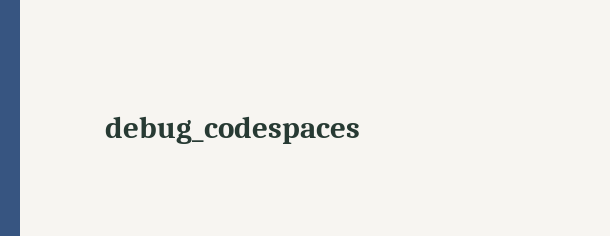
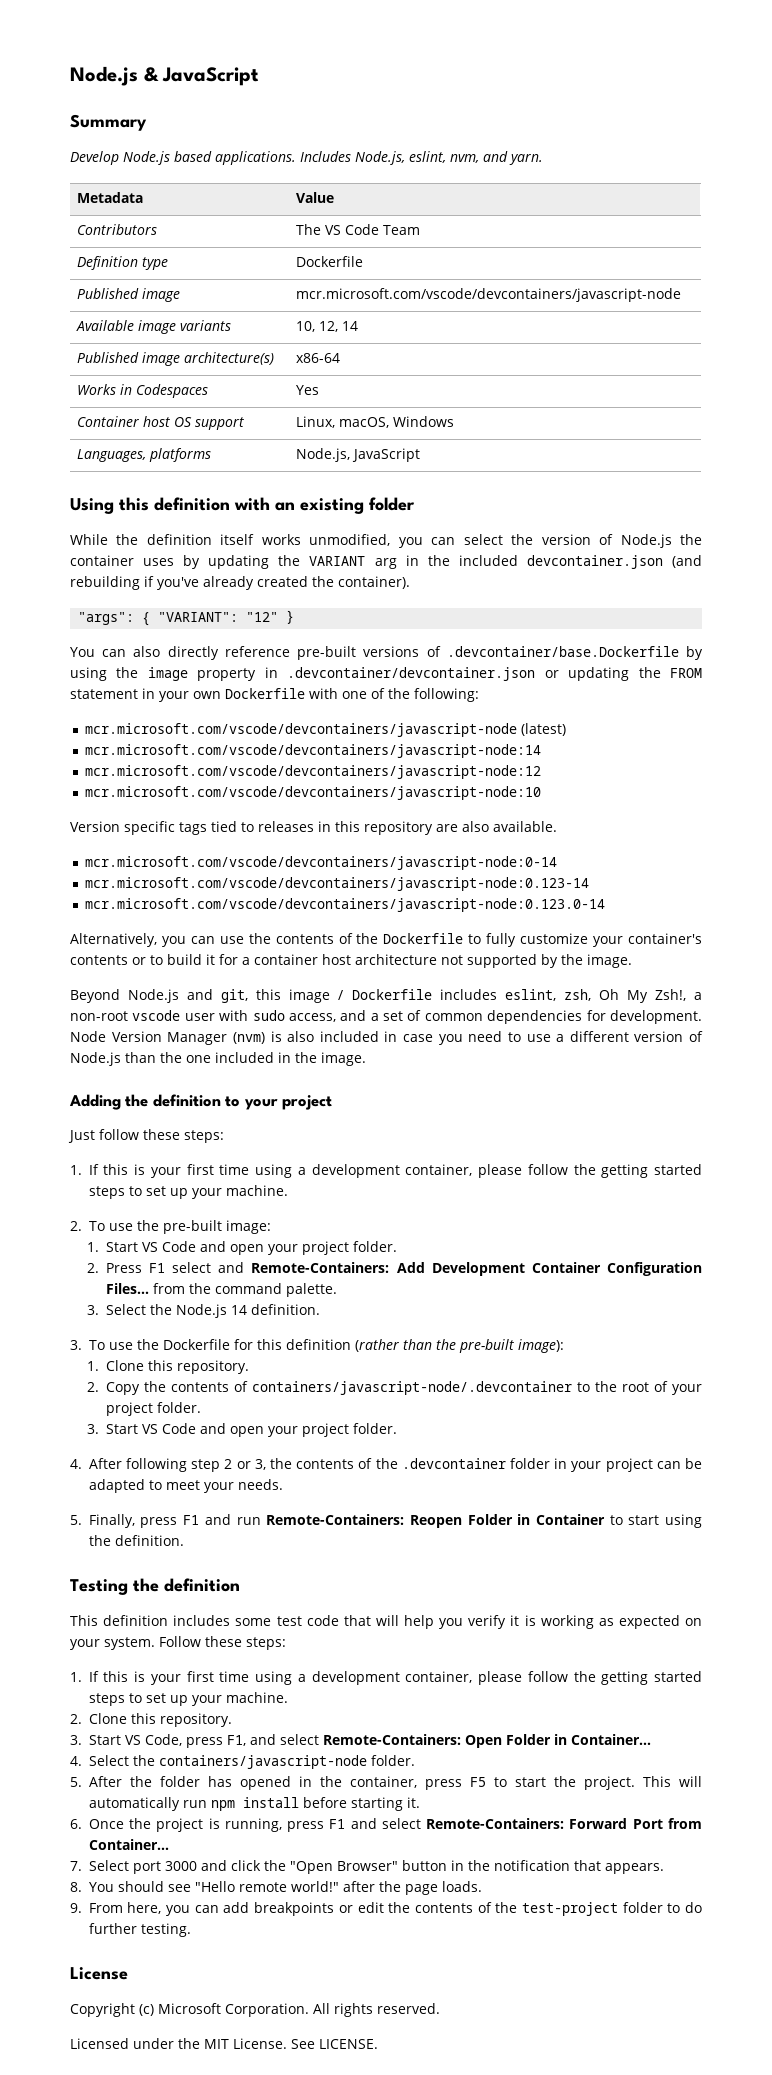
[105,116,360,144] debug_codespaces -> [70,66,260,86] [70,114,147,131] [70,151,543,165] [77,192,144,203] [296,192,335,203] [77,224,158,235] [296,224,421,235] [77,256,169,270] [296,256,364,267] [77,288,181,302] [296,288,682,302] [76,320,232,334] [296,321,359,332] [77,352,275,366] [296,353,341,363] [77,384,209,398] [296,385,320,395] [77,416,245,430] [296,416,455,428] [77,448,212,462] [296,448,421,462] [70,497,415,514] [70,534,702,548] [70,555,702,569] [70,576,410,590] [78,610,295,626] [70,646,703,660] [70,667,702,681] [70,688,479,702] [84,723,566,737] [84,744,541,758] [84,765,541,779] [84,786,541,800] [70,821,557,835] [84,856,557,870] [84,877,589,891] [84,898,605,912] [70,933,702,947] [70,954,632,968] [70,989,702,1003] [70,1010,702,1024] [70,1031,703,1045] [70,1052,366,1066] [69,1094,333,1110] [68,1129,224,1143] [70,1164,702,1178] [88,1185,288,1199] [70,1220,271,1234] [87,1241,397,1255] [87,1262,702,1276] [105,1283,337,1297] [87,1304,320,1318] [70,1339,564,1353] [87,1360,249,1374] [87,1381,703,1395] [105,1402,201,1416] [87,1423,397,1437] [70,1458,702,1472] [88,1479,283,1493] [70,1514,702,1528] [88,1535,184,1546] [70,1578,240,1595] [70,1615,702,1629] [70,1636,286,1650] [70,1671,702,1685] [88,1692,288,1706] [70,1713,232,1727] [70,1734,651,1748] [70,1755,415,1769] [70,1776,702,1790] [88,1797,420,1811] [70,1818,702,1832] [88,1839,169,1850] [70,1860,664,1874] [70,1881,482,1895] [70,1902,702,1916] [88,1923,191,1937] [70,1967,128,1980] [70,2003,440,2017] [70,2038,378,2049] Node.js & JavaScript // Summary // Develop Node.js based applications. Includes Node.js, eslint, nvm, and yarn. // Metadata | Value // Contributors | The VS Code Team // Definition type | Dockerfile // Published image | mcr.microsoft.com/vscode/devcontainers/javascript-node // Available image variants | 10, 12, 14 // Published image architecture(s) | x86-64 // Works in Codespaces | Yes // Container host OS support | Linux, macOS, Windows // Languages, platforms | Node.js, JavaScript // Using this definition with an existing folder // While the definition itself works unmodified, you can select the version of Node.js the container uses by updating the VARIANT arg in the included devcontainer.json (and rebuilding if you've already created the container). // "args": { "VARIANT": "12" } // You can also directly reference pre-built versions of .devcontainer/base.Dockerfile by using the image property in .devcontainer/devcontainer.json or updating the FROM statement in your own Dockerfile with one of the following: // mcr.microsoft.com/vscode/devcontainers/javascript-node (latest) // mcr.microsoft.com/vscode/devcontainers/javascript-node:14 // mcr.microsoft.com/vscode/devcontainers/javascript-node:12 // mcr.microsoft.com/vscode/devcontainers/javascript-node:10 // Version specific tags tied to releases in this repository are also available. // mcr.microsoft.com/vscode/devcontainers/javascript-node:0-14 // mcr.microsoft.com/vscode/devcontainers/javascript-node:0.123-14 // mcr.microsoft.com/vscode/devcontainers/javascript-node:0.123.0-14 // Alternatively, you can use the contents of the Dockerfile to fully customize your container's contents or to build it for a container host architecture not supported by the image. // Beyond Node.js and git, this image / Dockerfile includes eslint, zsh, Oh My Zsh!, a non-root vscode user with sudo access, and a set of common dependencies for development. Node Version Manager (nvm) is also included in case you need to use a different version of Node.js than the one included in the image. // Adding the definition to your project // Just follow these steps: // 1. If this is your first time using a development container, please follow the getting started steps to set up your machine. // 2. To use the pre-built image: // 1. Start VS Code and open your project folder. // 2. Press F1 select and Remote-Containers: Add Development Container Configuration Files... from the command palette. // 3. Select the Node.js 14 definition. // 3. To use the Dockerfile for this definition (rather than the pre-built image): // 1. Clone this repository. // 2. Copy the contents of containers/javascript-node/.devcontainer to the root of your project folder. // 3. Start VS Code and open your project folder. // 4. After following step 2 or 3, the contents of the .devcontainer folder in your project can be adapted to meet your needs. // 5. Finally, press F1 and run Remote-Containers: Reopen Folder in Container to start using the definition. // Testing the definition // This definition includes some test code that will help you verify it is working as expected on your system. Follow these steps: // 1. If this is your first time using a development container, please follow the getting started steps to set up your machine. // 2. Clone this repository. // 3. Start VS Code, press F1, and select Remote-Containers: Open Folder in Container... // 4. Select the containers/javascript-node folder. // 5. After the folder has opened in the container, press F5 to start the project. This will automatically run npm install before starting it. // 6. Once the project is running, press F1 and select Remote-Containers: Forward Port from Container... // 7. Select port 3000 and click the "Open Browser" button in the notification that appears. // 8. You should see "Hello remote world!" after the page loads. // 9. From here, you can add breakpoints or edit the contents of the test-project folder to do further testing. // License // Copyright (c) Microsoft Corporation. All rights reserved. // Licensed under the MIT License. See LICENSE.

